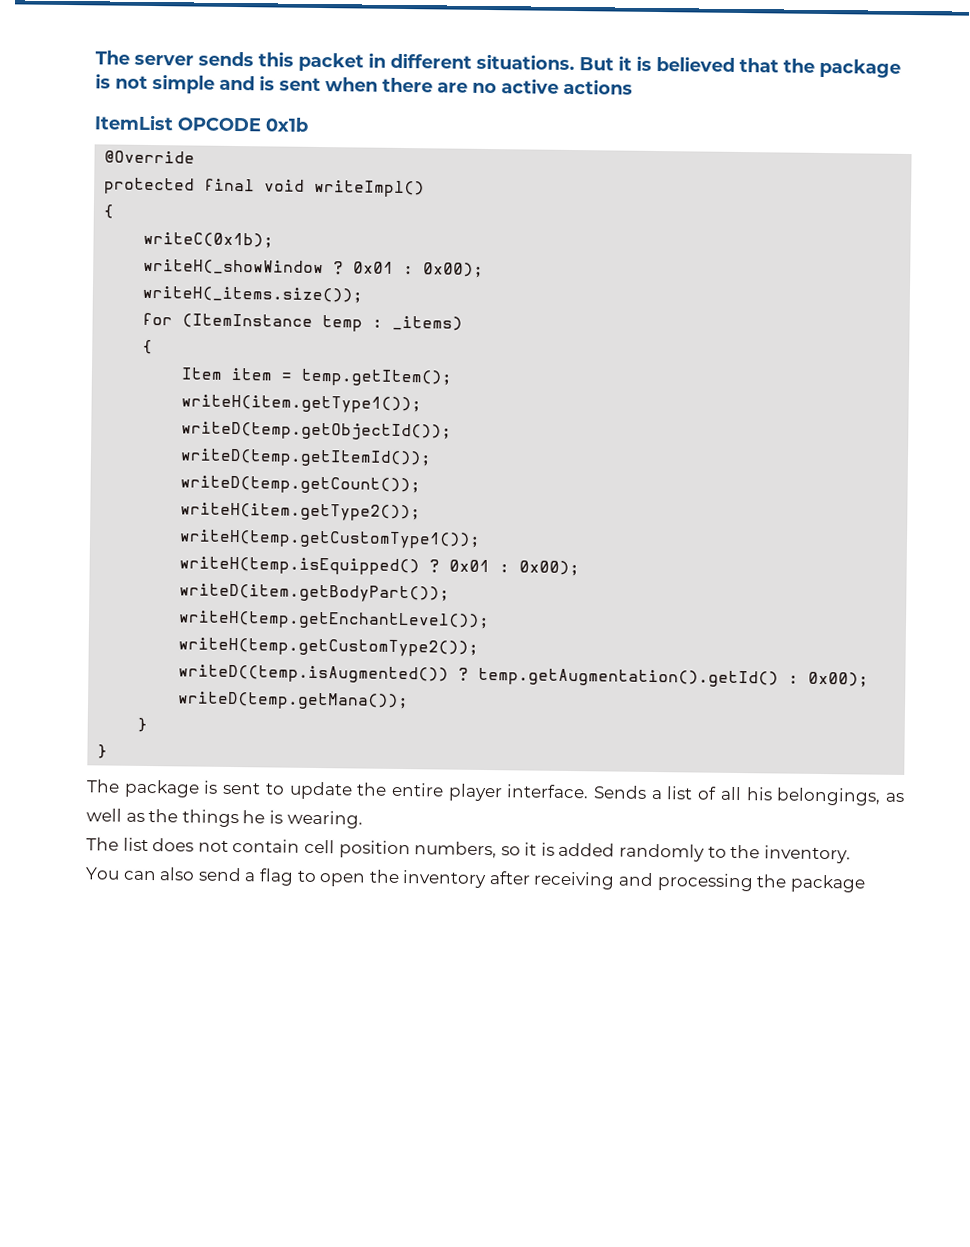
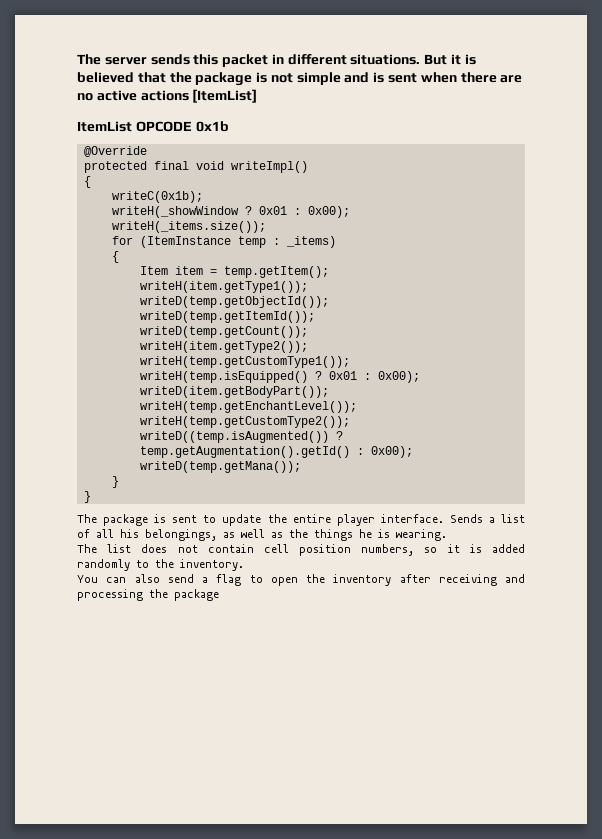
(633, 86) none -> [192,89,258,103] [ItemList]

